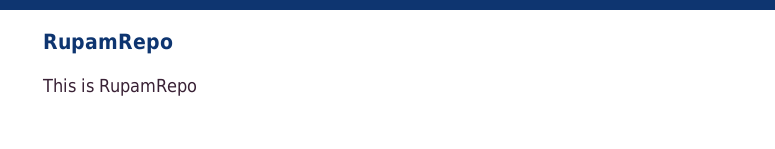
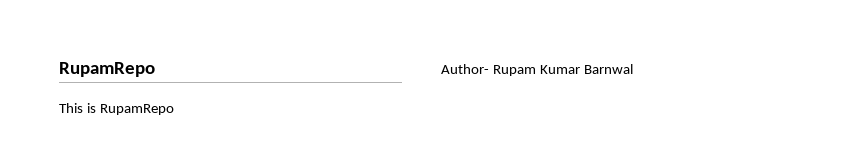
(197, 87) none -> [441,64,633,76] // Author- Rupam Kumar Barnwal

